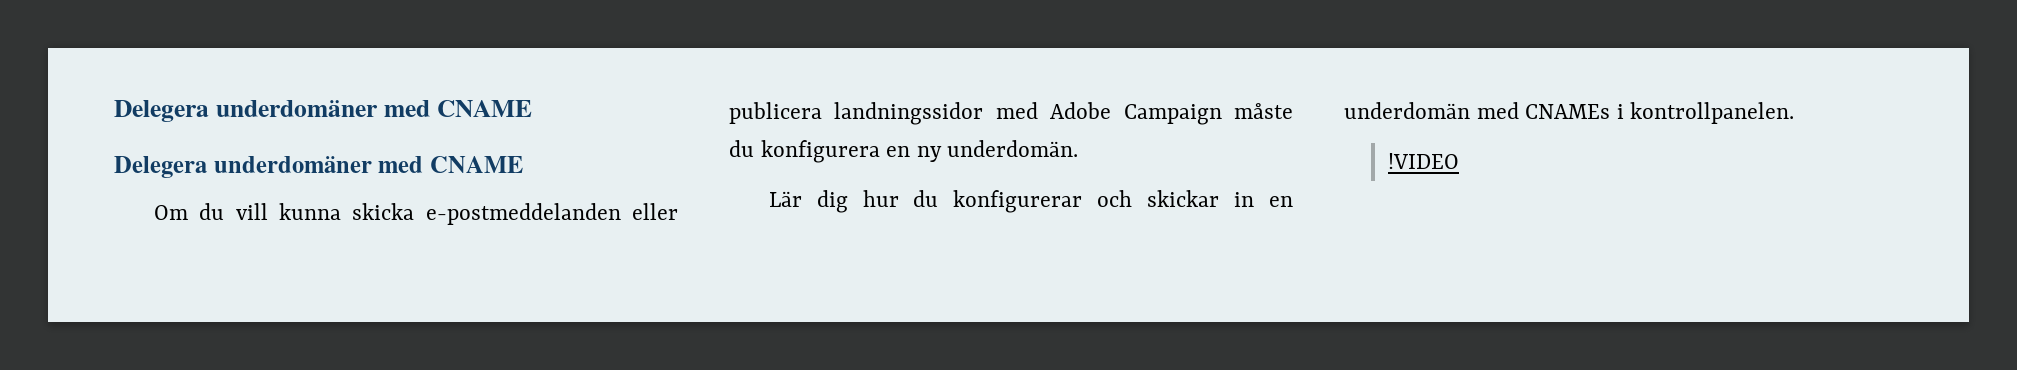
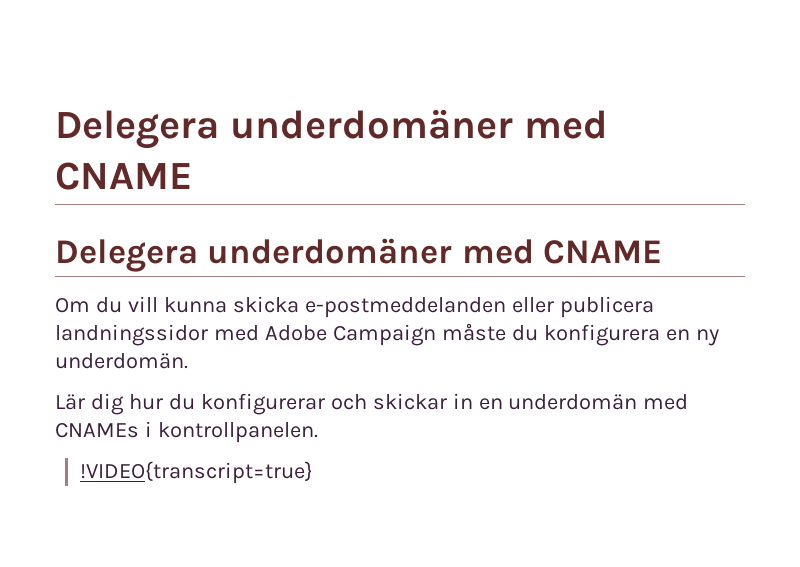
[1388,153,1460,169] !VIDEO -> [80,461,314,484] !VIDEO{transcript=true}

